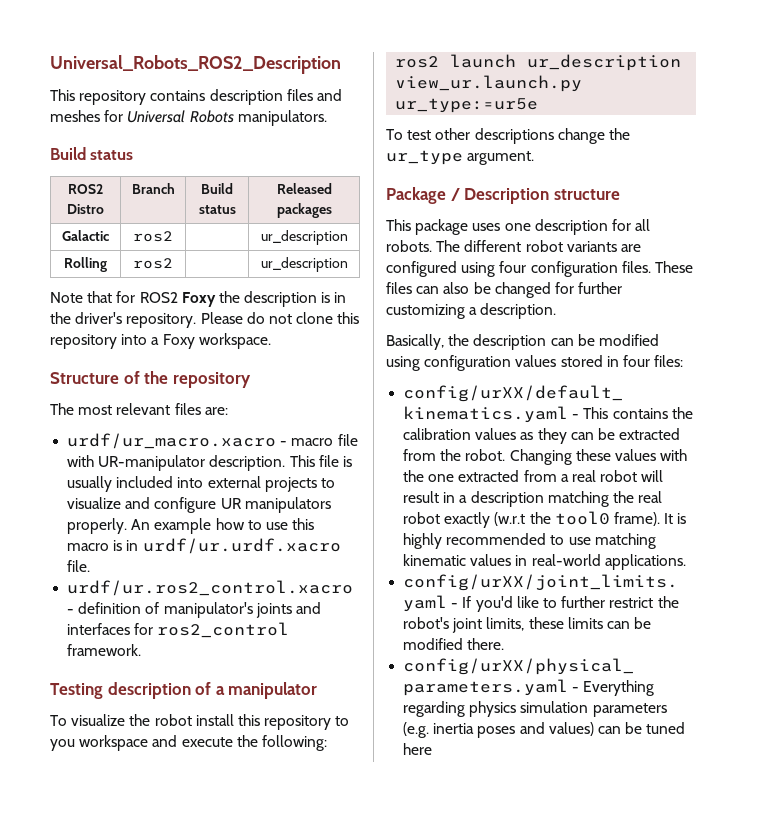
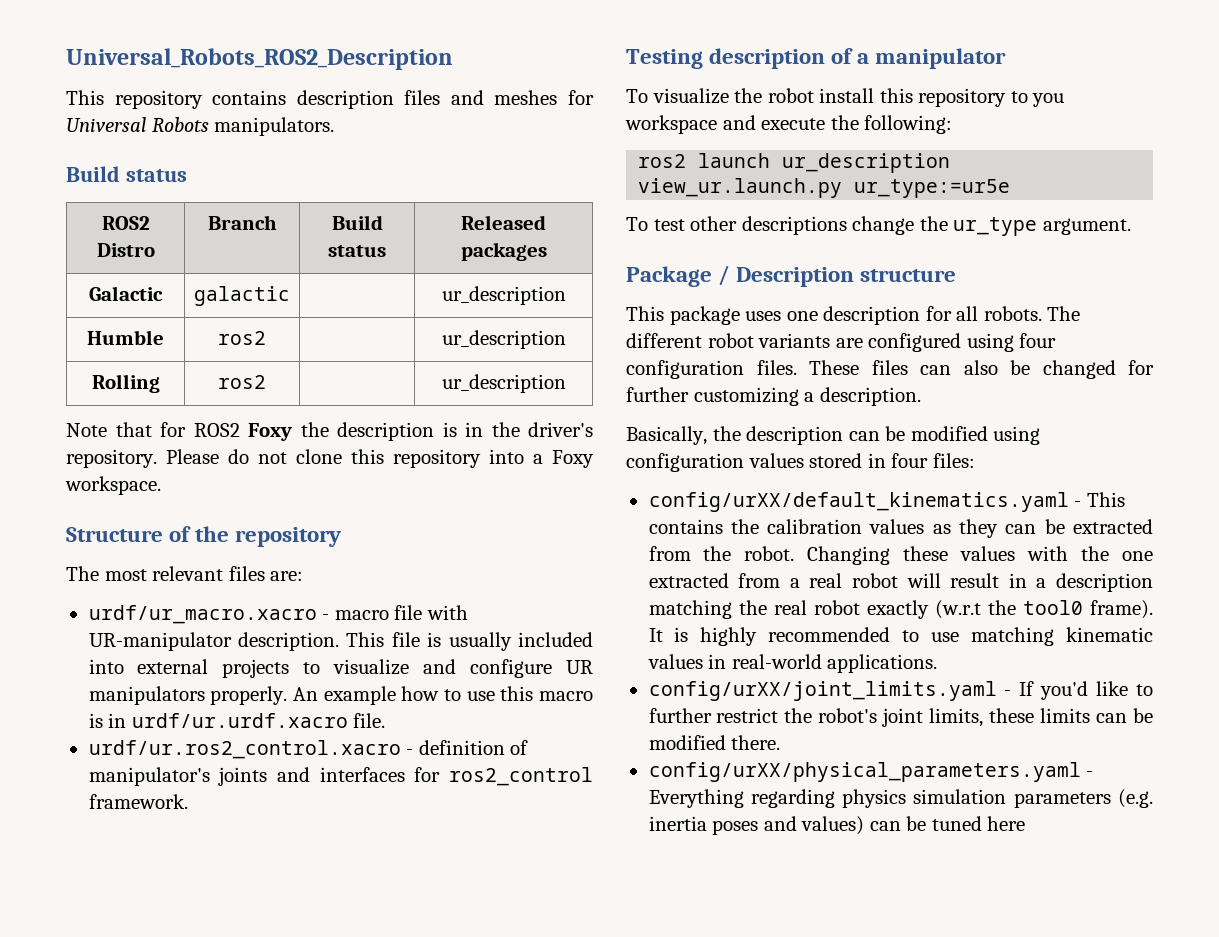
(109, 235) none -> [194,286,290,306] [441,286,566,305] [87,330,164,345] | galactic | | ur_description // Humble

